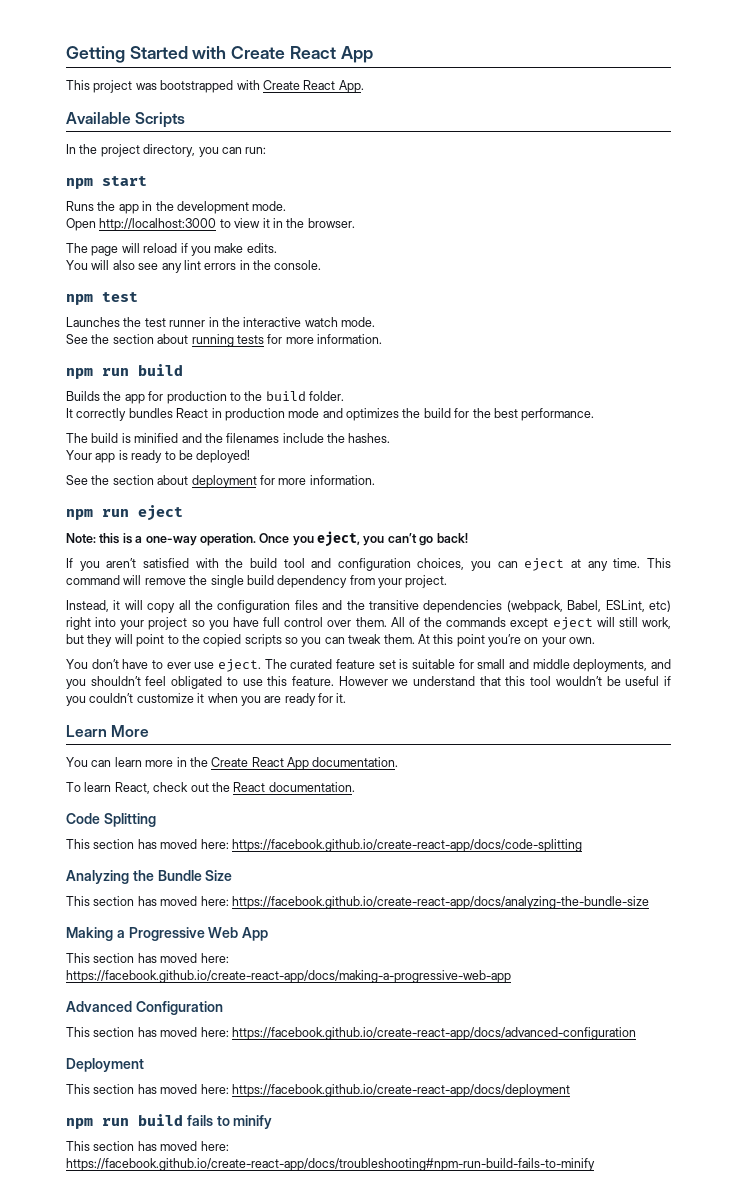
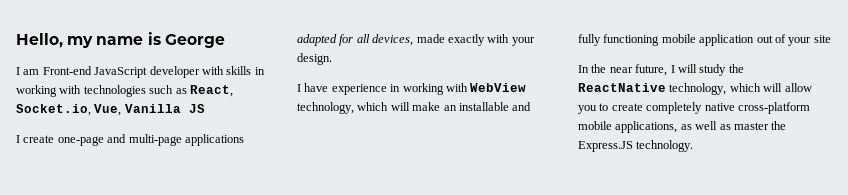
[66,46,373,63] [66,80,364,93] [66,112,186,128] [66,144,267,157] [66,176,147,189] [66,201,287,214] [66,218,355,231] [66,243,277,256] [66,260,322,273] [66,292,138,305] [66,317,375,327] [66,334,382,347] [66,364,183,379] [66,391,344,404] [66,408,595,421] [66,433,391,443] [66,450,251,463] [66,475,375,488] [66,505,183,521] [66,531,468,547] [66,558,671,571] [66,575,448,588] [66,600,671,613] [66,617,671,630] [66,634,596,647] [66,659,672,672] [66,676,671,689] [66,693,347,706] [66,725,150,737] [66,757,399,770] [66,782,355,794] [66,813,156,827] [66,839,582,852] [66,870,233,884] [66,896,649,909] [66,927,269,941] [66,953,229,963] [66,970,511,983] [66,1001,223,1015] [66,1027,636,1040] [66,1058,144,1072] [66,1084,570,1097] [66,1114,273,1129] [66,1141,229,1151] [66,1158,595,1171] Getting Started with Create React App // This project was bootstrapped with Create React App. // Available Scripts // In the project directory, you can run: // npm start // Runs the app in the development mode. // Open http://localhost:3000 to view it in the browser. // The page will reload if you make edits. // You will also see any lint errors in the console. // npm test // Launches the test runner in the interactive watch mode. // See the section about running tests for more information. // npm run build // Builds the app for production to the build folder. // It correctly bundles React in production mode and optimizes the build for the best performance. // The build is minified and the filenames include the hashes. // Your app is ready to be deployed! // See the section about deployment for more information. // npm run eject // Note: this is a one-way operation. Once you eject, you can’t go back! // If you aren’t satisfied with the build tool and configuration choices, you can eject at any time. This command will remove the single build dependency from your project. // Instead, it will copy all the configuration files and the transitive dependencies (webpack, Babel, ESLint, etc) right into your project so you have full control over them. All of the commands except eject will still work, but they will point to the copied scripts so you can tweak them. At this point you’re on your own. // You don’t have to ever use eject. The curated feature set is suitable for small and middle deployments, and you shouldn’t feel obligated to use this feature. However we understand that this tool wouldn’t be useful if you couldn’t customize it when you are ready for it. // Learn More // You can learn more in the Create React App documentation. // To learn React, check out the React documentation. // Code Splitting // This section has moved here: https://facebook.github.io/create-react-app/docs/code-splitting // Analyzing the Bundle Size // This section has moved here: https://facebook.github.io/create-react-app/docs/analyzing-the-bundle-size // Making a Progressive Web App // This section has moved here: https://facebook.github.io/create-react-app/docs/making-a-progressive-web-app // Advanced Configuration // This section has moved here: https://facebook.github.io/create-react-app/docs/advanced-configuration // Deployment // This section has moved here: https://facebook.github.io/create-react-app/docs/deployment // npm run build fails to minify // This section has moved here: https://facebook.github.io/create-react-app/docs/troubleshooting#npm-run-build-fails-to-minify -> [16,32,225,48] [16,66,265,78] [16,85,233,97] [16,104,205,116] [16,134,244,146] [297,34,535,46] [297,53,332,65] [297,83,527,95] [297,102,532,114] [578,34,831,46] [578,64,744,76] [578,83,812,95] [578,102,810,114] [578,121,787,133] [578,140,694,152] Hello, my name is George // I am Front-end JavaScript developer with skills in working with technologies such as React, Sockеt.io, Vue, Vanilla JS // I create one-page and multi-page applications adapted for all devices, made exactly with your design. // I have experience in working with WebView technology, which will make an installable and fully functioning mobile application out of your site // In the near future, I will study the ReactNative technology, which will allow you to create completely native cross-platform mobile applications, as well as master the Express.JS technology.

